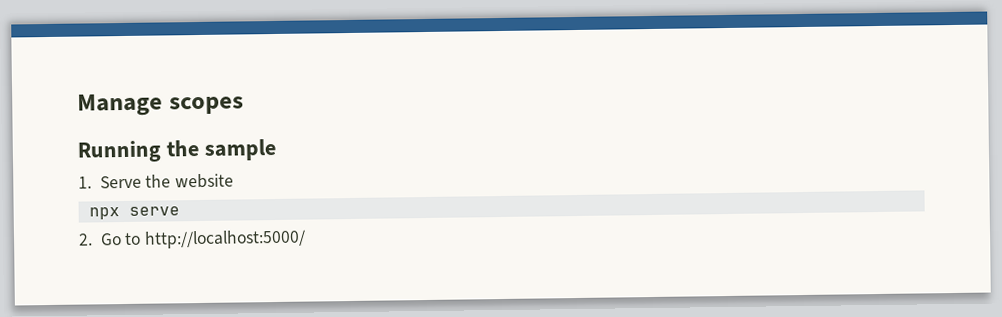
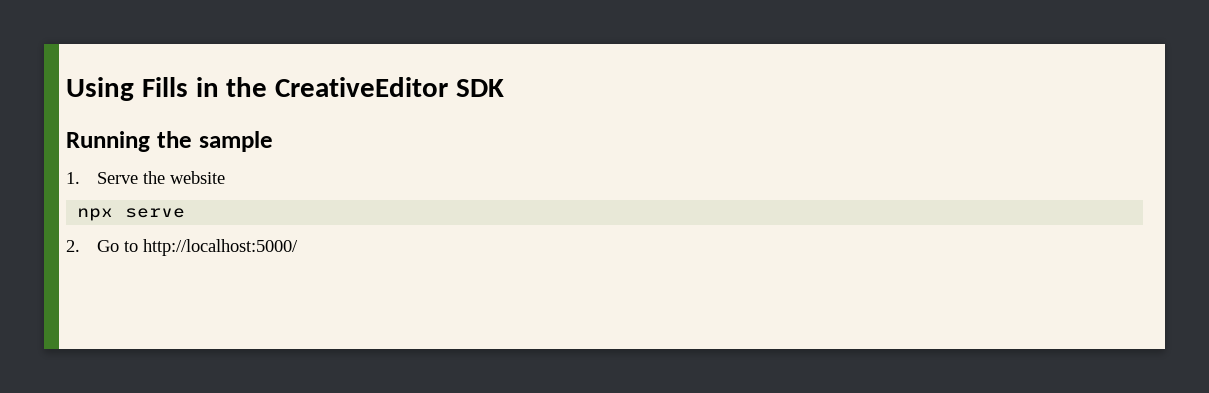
[77,93,244,117] Manage scopes -> [66,77,505,101] Using Fills in the CreativeEditor SDK

